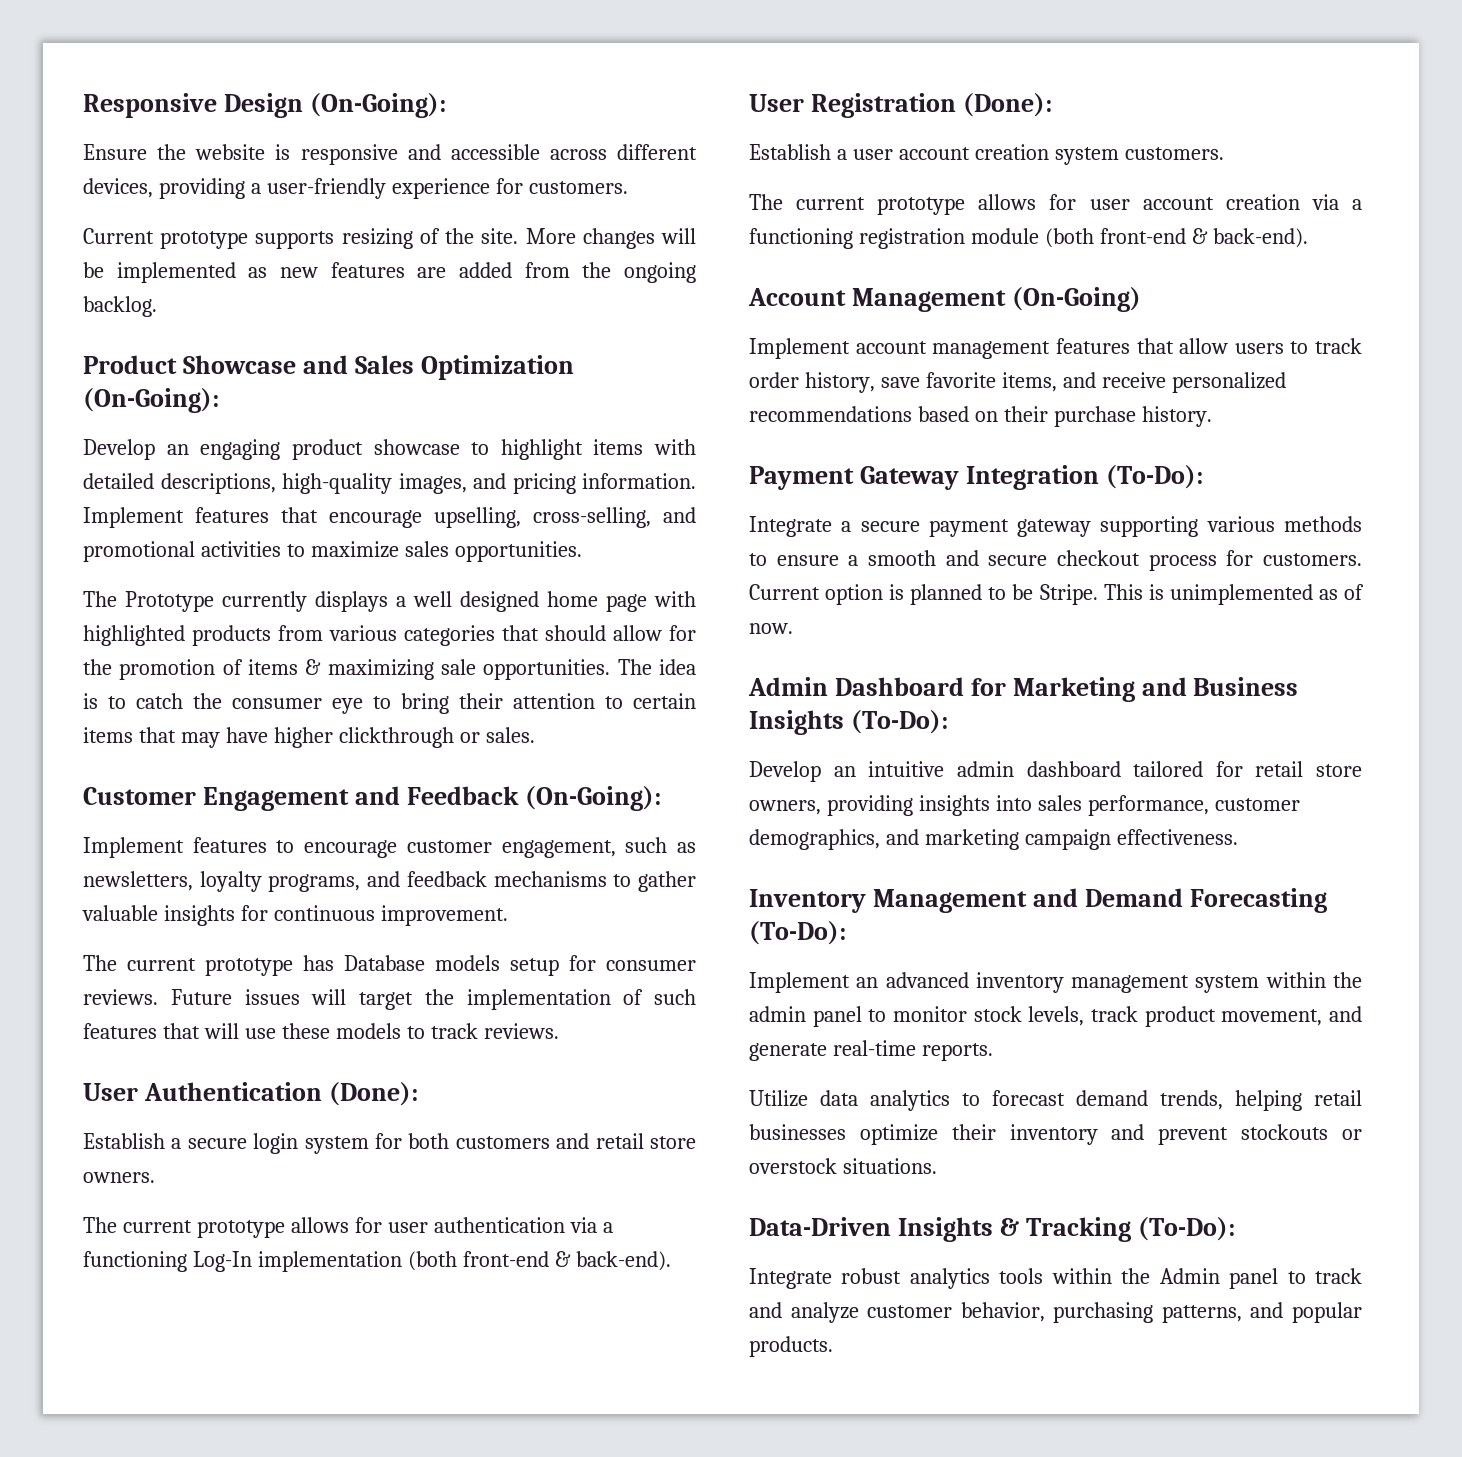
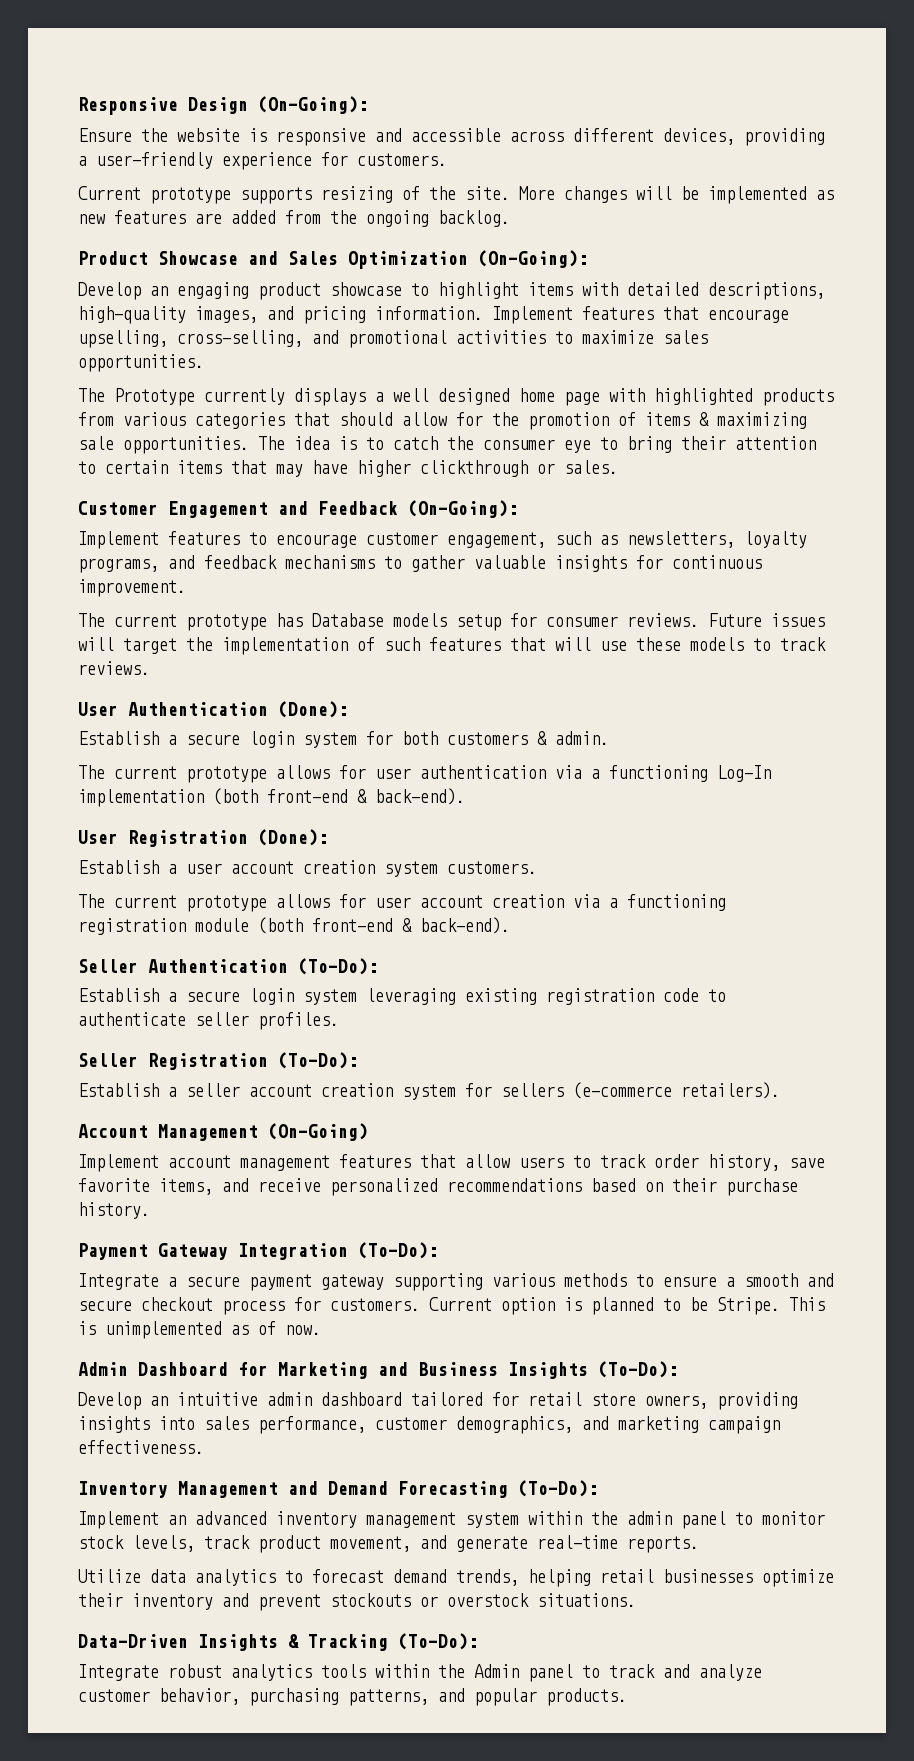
[556,1133,696,1149] [83,1172,155,1183] and retail store owners. -> [537,731,609,745] & admin.
(1308, 238) none -> [78,958,378,975] [78,988,726,1005] [78,1012,339,1030] [78,1052,358,1070] [78,1082,780,1100] // Seller Authentication (To-Do): // Establish a secure login system leveraging existing registration code to authenticate seller profiles. // Seller Registration (To-Do): // Establish a seller account creation system for sellers (e-commerce retailers).

